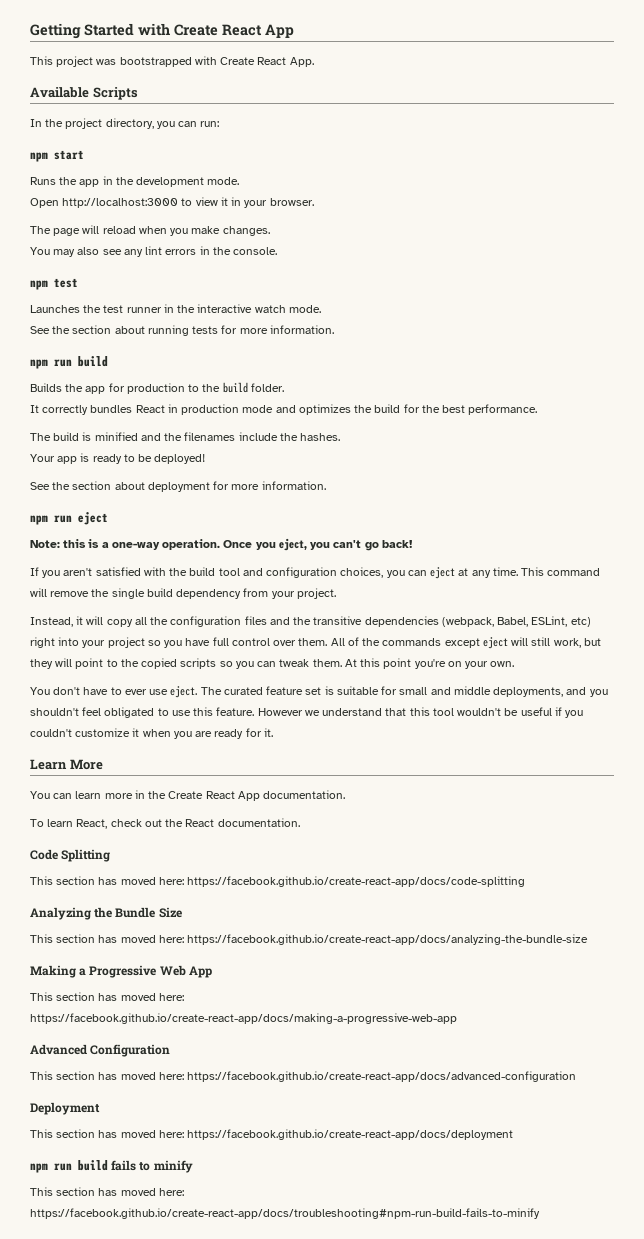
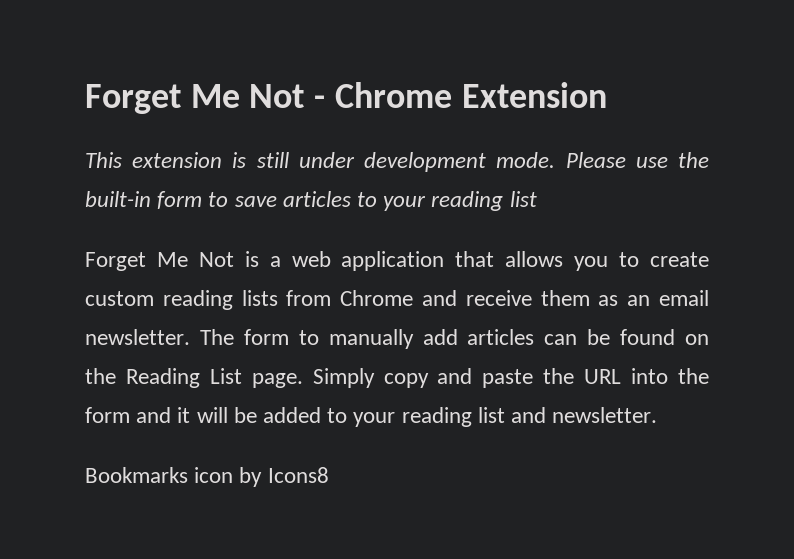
[30,23,294,39] [30,56,314,67] [30,87,138,100] [30,118,220,129] [30,150,84,162] [30,176,240,187] [30,197,314,208] [30,225,270,236] [30,246,278,257] [30,278,78,290] [30,304,321,313] [30,325,334,336] [30,356,108,369] [30,382,284,394] [30,404,538,415] [30,432,341,441] [30,453,206,464] [30,481,326,492] [30,512,108,525] [30,538,412,551] [30,567,601,579] [30,588,336,599] [30,616,591,627] [30,637,601,649] [30,658,515,669] [30,686,608,698] [30,707,584,718] [30,728,273,739] [30,759,103,770] [30,790,346,801] [30,818,300,829] [30,849,111,862] [30,876,526,887] [30,907,182,920] [30,934,589,945] [30,965,212,978] [30,992,184,1001] [30,1013,457,1024] [30,1044,171,1057] [30,1071,577,1082] [30,1102,100,1115] [30,1129,514,1140] [30,1160,193,1173] [30,1187,184,1196] [30,1208,540,1219] Getting Started with Create React App // This project was bootstrapped with Create React App. // Available Scripts // In the project directory, you can run: // npm start // Runs the app in the development mode. // Open http://localhost:3000 to view it in your browser. // The page will reload when you make changes. // You may also see any lint errors in the console. // npm test // Launches the test runner in the interactive watch mode. // See the section about running tests for more information. // npm run build // Builds the app for production to the build folder. // It correctly bundles React in production mode and optimizes the build for the best performance. // The build is minified and the filenames include the hashes. // Your app is ready to be deployed! // See the section about deployment for more information. // npm run eject // Note: this is a one-way operation. Once you eject, you can't go back! // If you aren't satisfied with the build tool and configuration choices, you can eject at any time. This command will remove the single build dependency from your project. // Instead, it will copy all the configuration files and the transitive dependencies (webpack, Babel, ESLint, etc) right into your project so you have full control over them. All of the commands except eject will still work, but they will point to the copied scripts so you can tweak them. At this point you're on your own. // You don't have to ever use eject. The curated feature set is suitable for small and middle deployments, and you shouldn't feel obligated to use this feature. However we understand that this tool wouldn't be useful if you couldn't customize it when you are ready for it. // Learn More // You can learn more in the Create React App documentation. // To learn React, check out the React documentation. // Code Splitting // This section has moved here: https://facebook.github.io/create-react-app/docs/code-splitting // Analyzing the Bundle Size // This section has moved here: https://facebook.github.io/create-react-app/docs/analyzing-the-bundle-size // Making a Progressive Web App // This section has moved here: https://facebook.github.io/create-react-app/docs/making-a-progressive-web-app // Advanced Configuration // This section has moved here: https://facebook.github.io/create-react-app/docs/advanced-configuration // Deployment // This section has moved here: https://facebook.github.io/create-react-app/docs/deployment // npm run build fails to minify // This section has moved here: https://facebook.github.io/create-react-app/docs/troubleshooting#npm-run-build-fails-to-minify -> [85,82,607,114] [85,152,709,172] [85,191,537,211] [85,251,709,271] [85,290,709,310] [85,329,709,349] [85,368,709,388] [85,407,658,427] [85,467,329,487] Forget Me Not - Chrome Extension // This extension is still under development mode. Please use the built-in form to save articles to your reading list // Forget Me Not is a web application that allows you to create custom reading lists from Chrome and receive them as an email newsletter. The form to manually add articles can be found on the Reading List page. Simply copy and paste the URL into the form and it will be added to your reading list and newsletter. // Bookmarks icon by Icons8

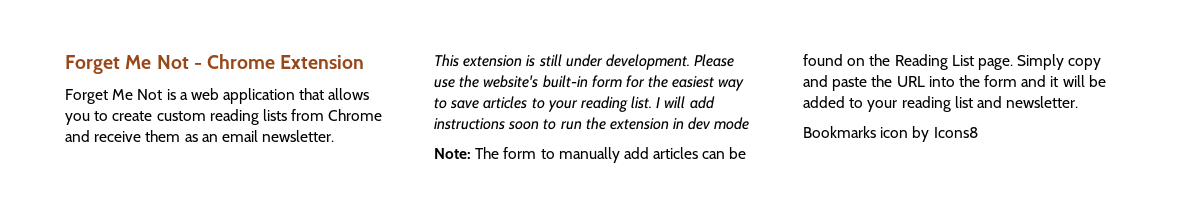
[85,152,709,172] [85,191,537,211] // This extension is still under development mode. Please use the built-in form to save articles to your reading list -> (365, 62) none
(190, 337) none -> [434,54,735,70] [434,75,745,91] [434,96,715,112] [434,117,750,130] [434,148,471,159] // This extension is still under development. Please use the website's built-in form for the easiest way to save articles to your reading list. I will add instructions soon to run the extension in dev mode // Note:

